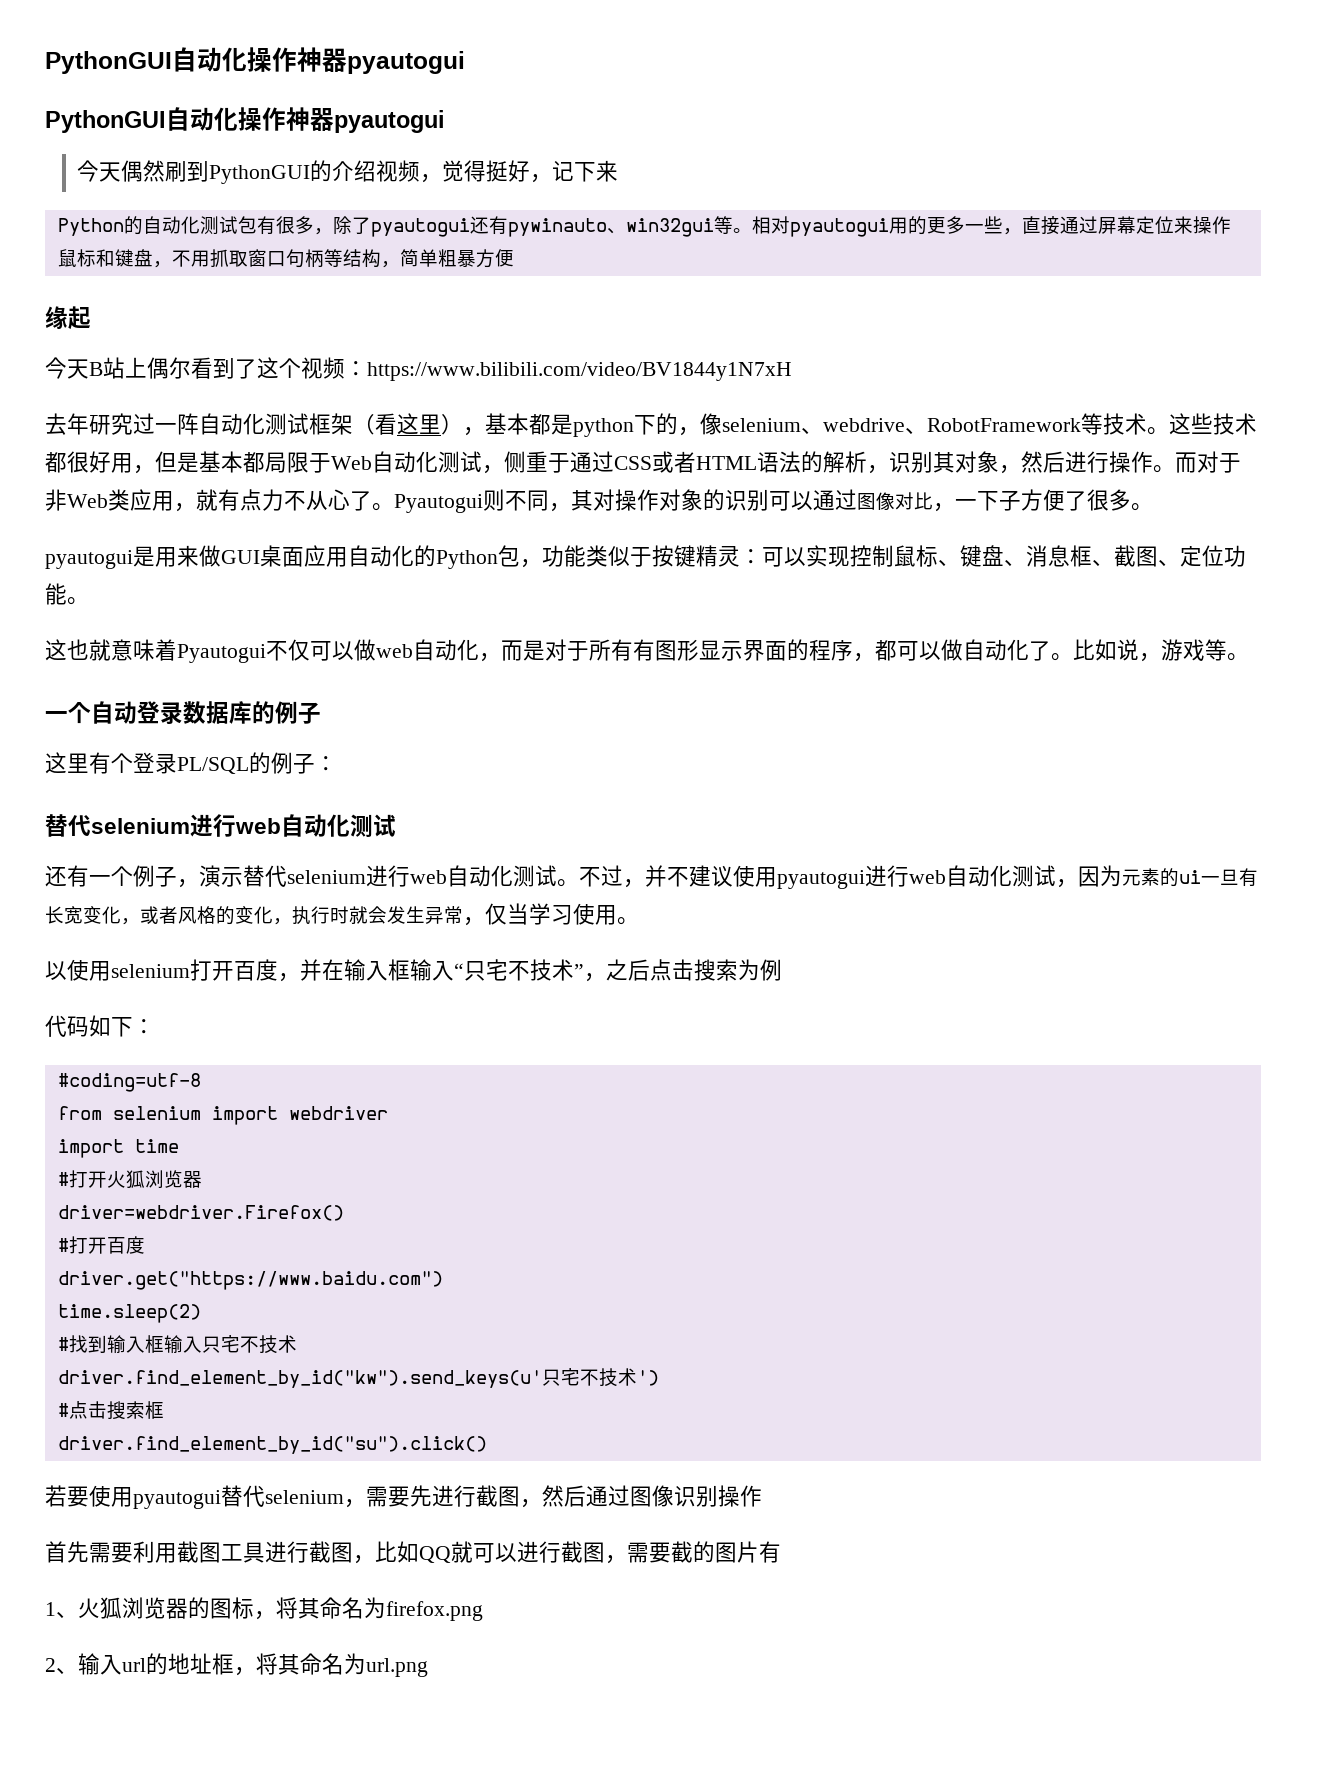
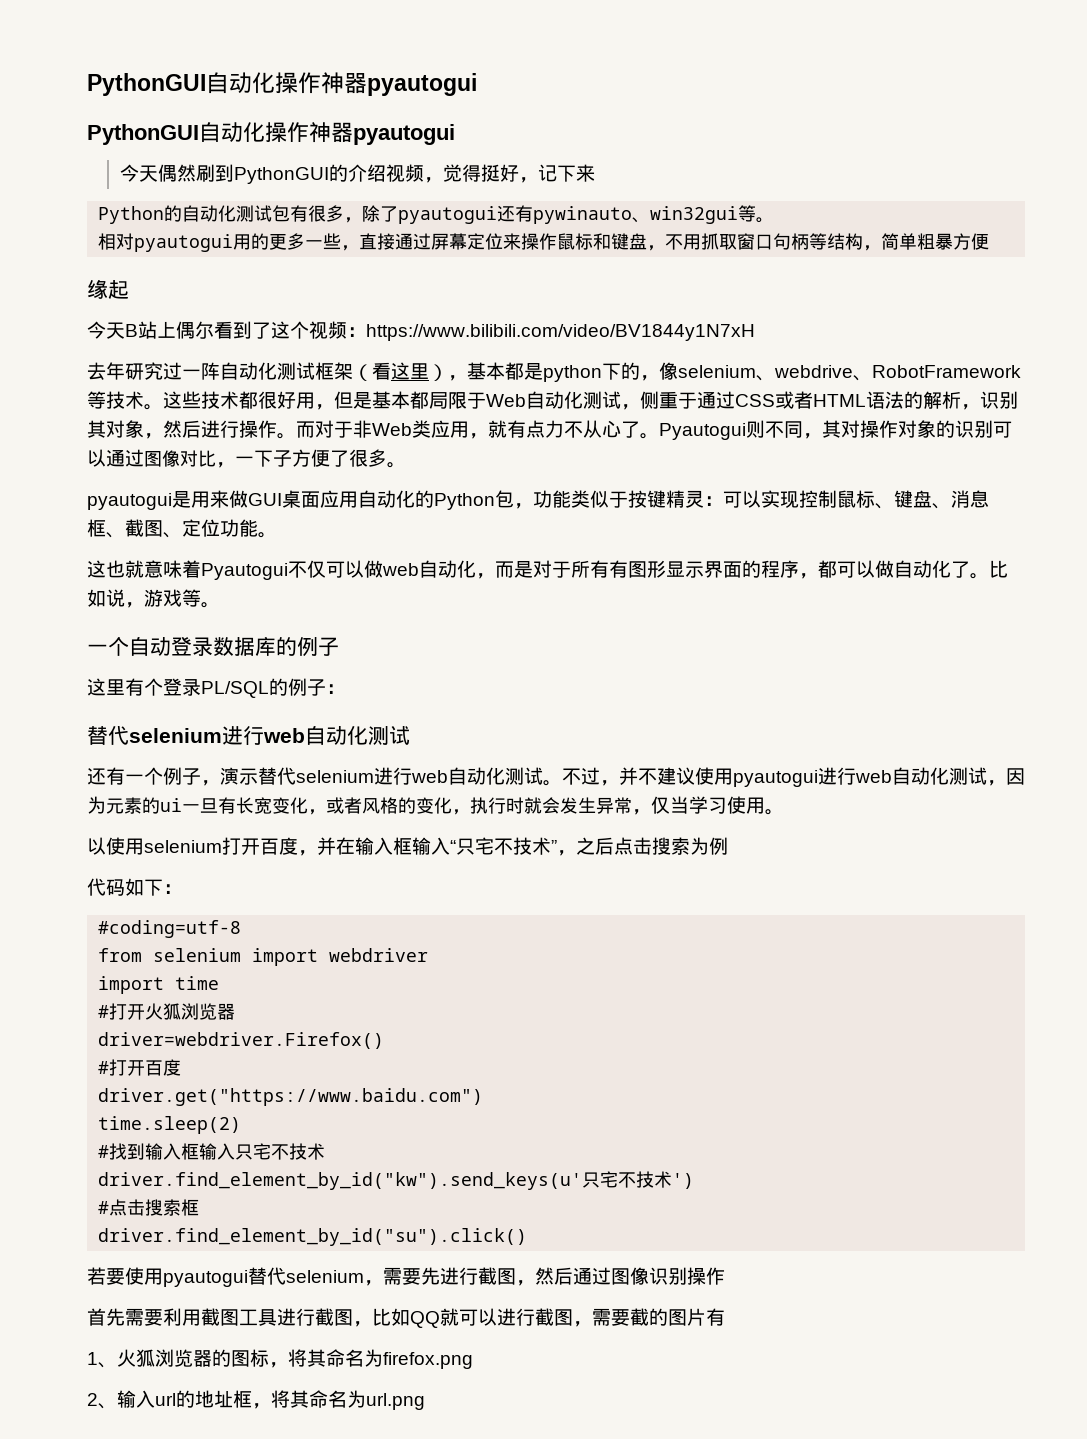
(752, 230) none -> (775, 220) //

